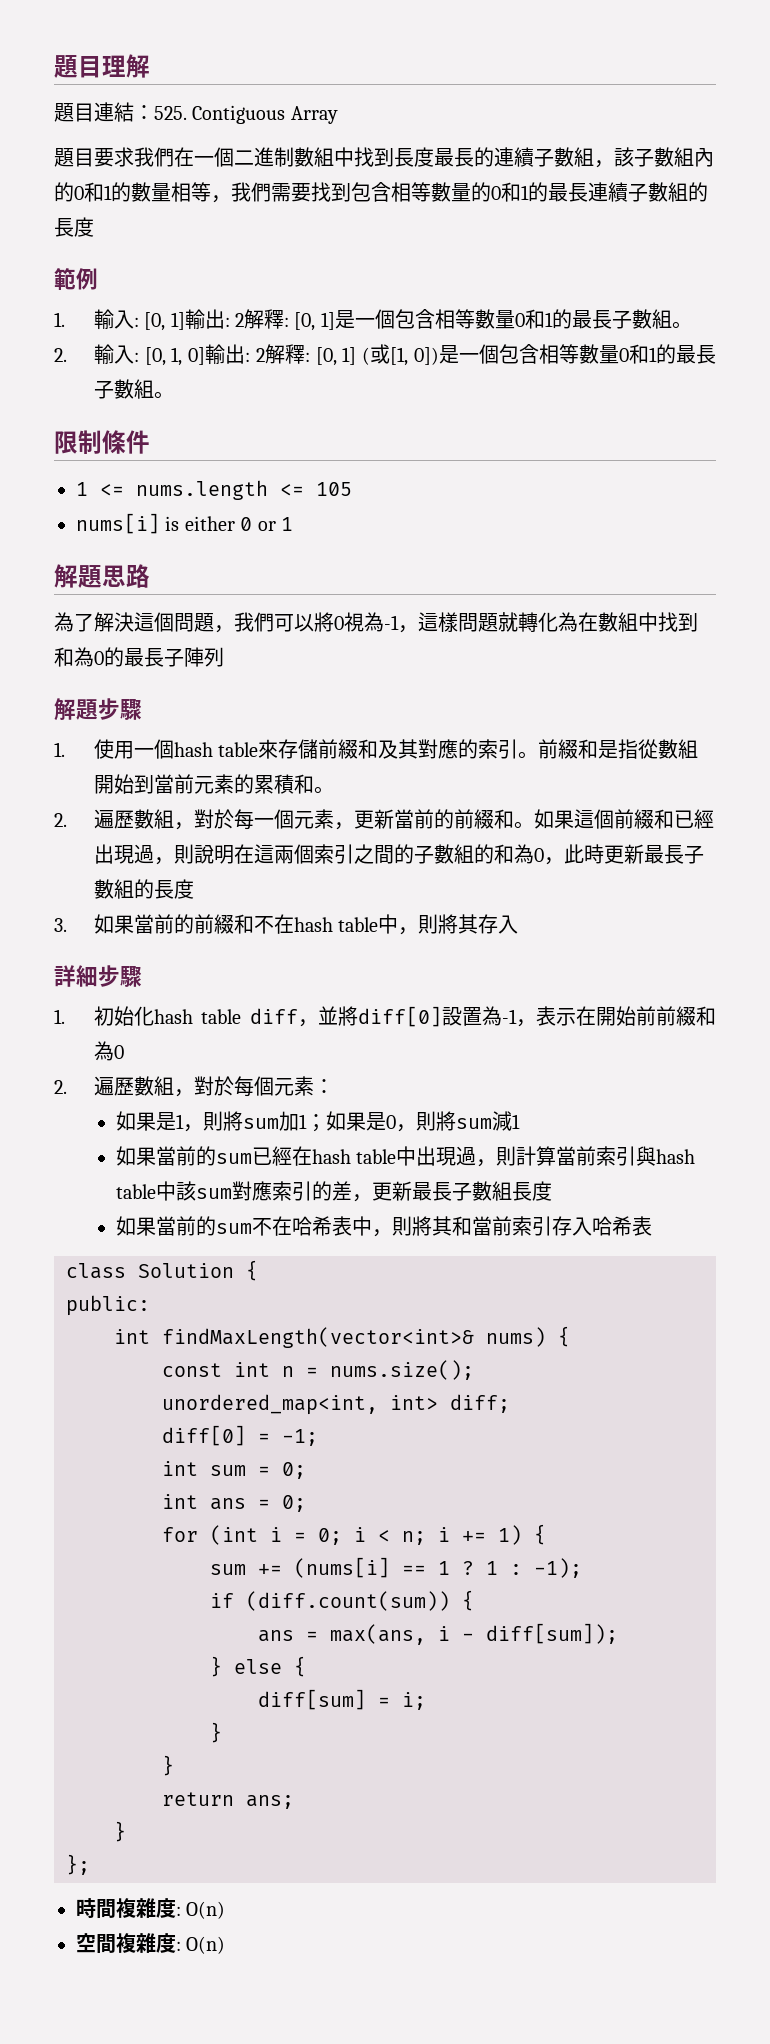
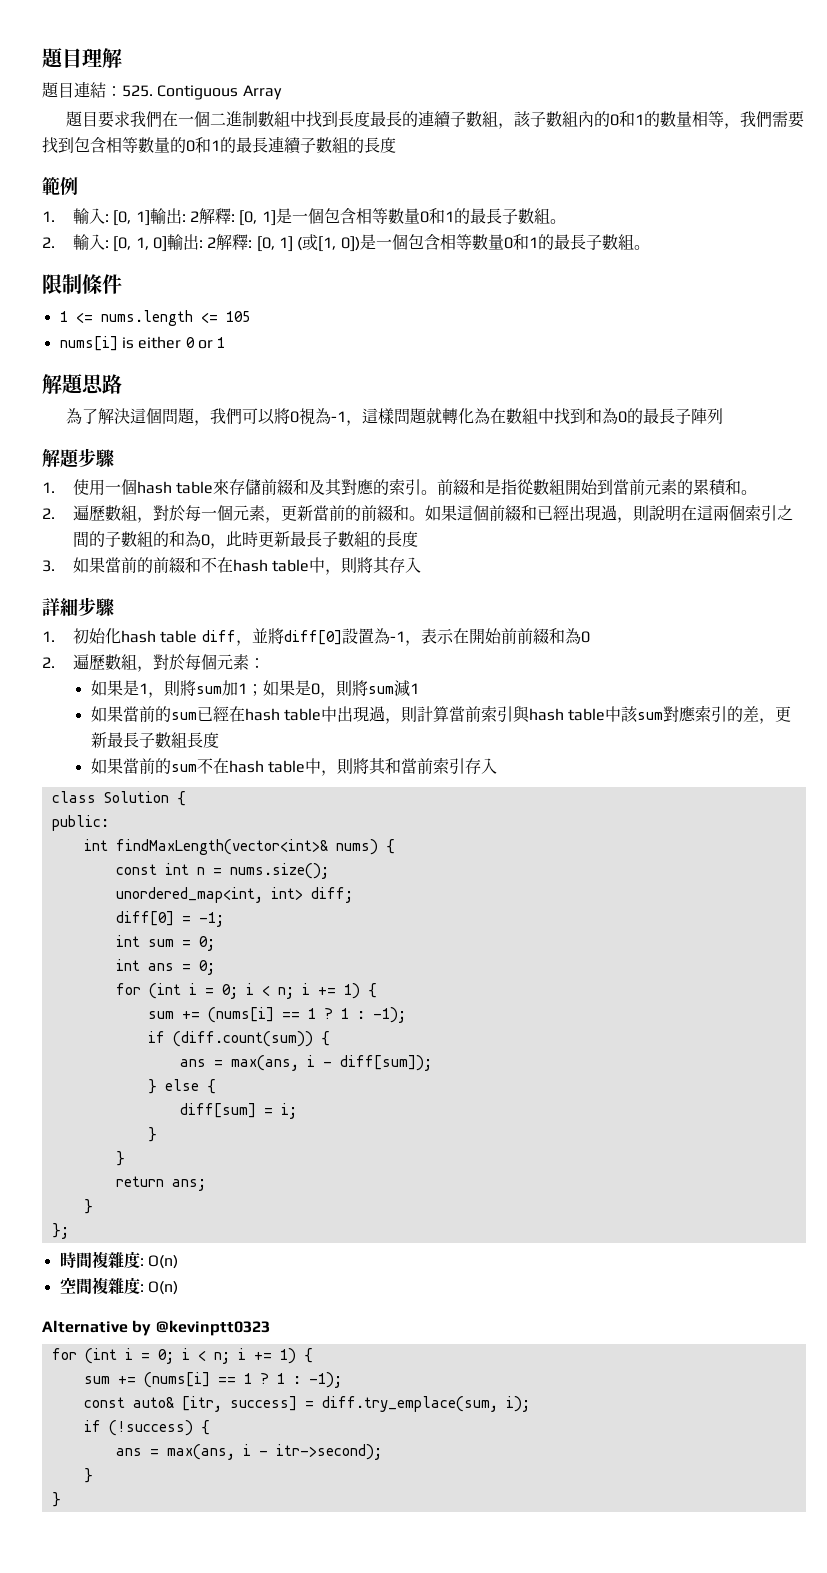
[291,1216,352,1236] 哈希表 -> [228,760,306,773] hash table
[591,1216,652,1236] 哈希表 -> (498, 766) none
(226, 1945) none -> [42,1320,270,1336] [51,1348,313,1364] [83,1372,342,1388] [83,1396,530,1412] [83,1420,210,1436] [115,1444,382,1460] [83,1468,93,1483] [51,1492,61,1507] // Alternative by @kevinptt0323 // for (int i = 0; i < n; i += 1) { // sum += (nums[i] == 1 ? 1 : -1); // const auto& [itr, success] = diff.try_emplace(sum, i); // if (!success) { // ans = max(ans, i - itr->second); // } // }

